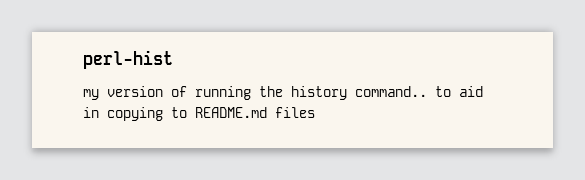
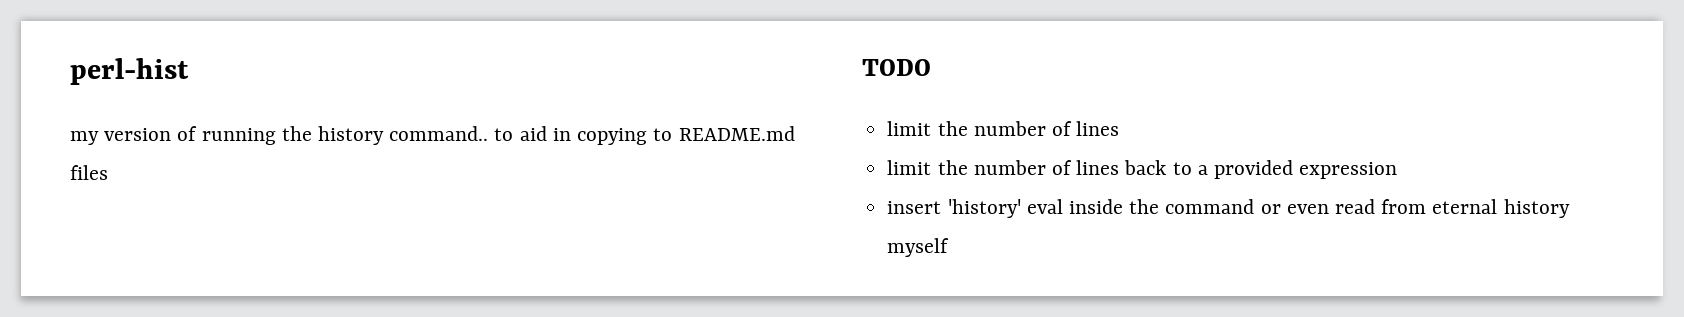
(315, 112) none -> [862,59,931,76] [887,121,1120,136] [887,160,1398,179] [887,199,1570,218] [887,238,950,257] // TODO // limit the number of lines // limit the number of lines back to a provided expression // insert 'history' eval inside the command or even read from eternal history myself

